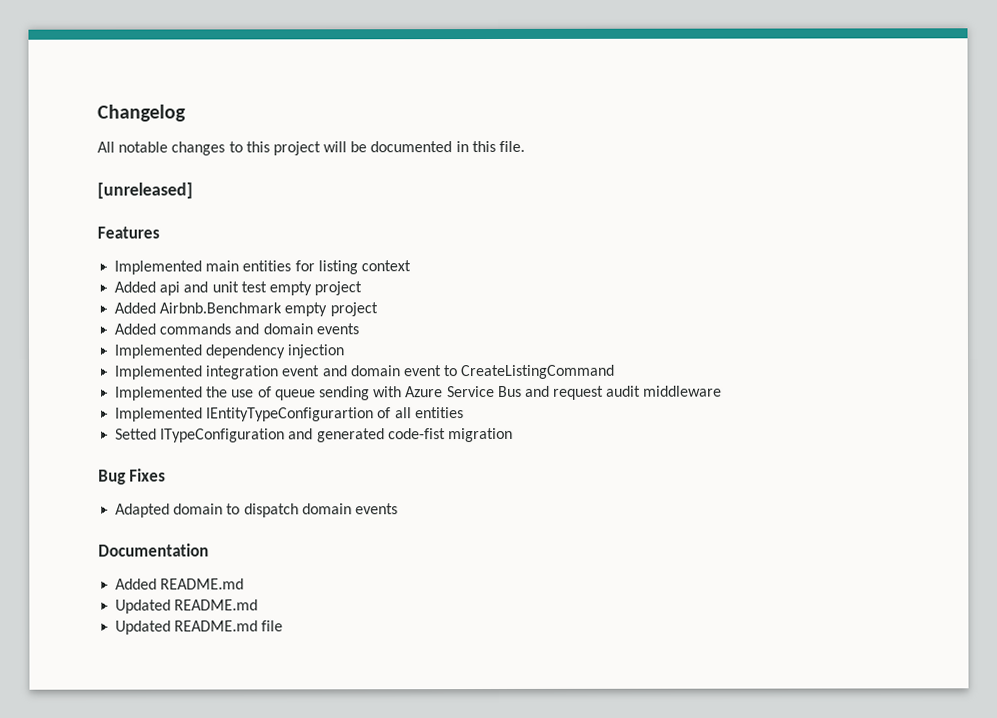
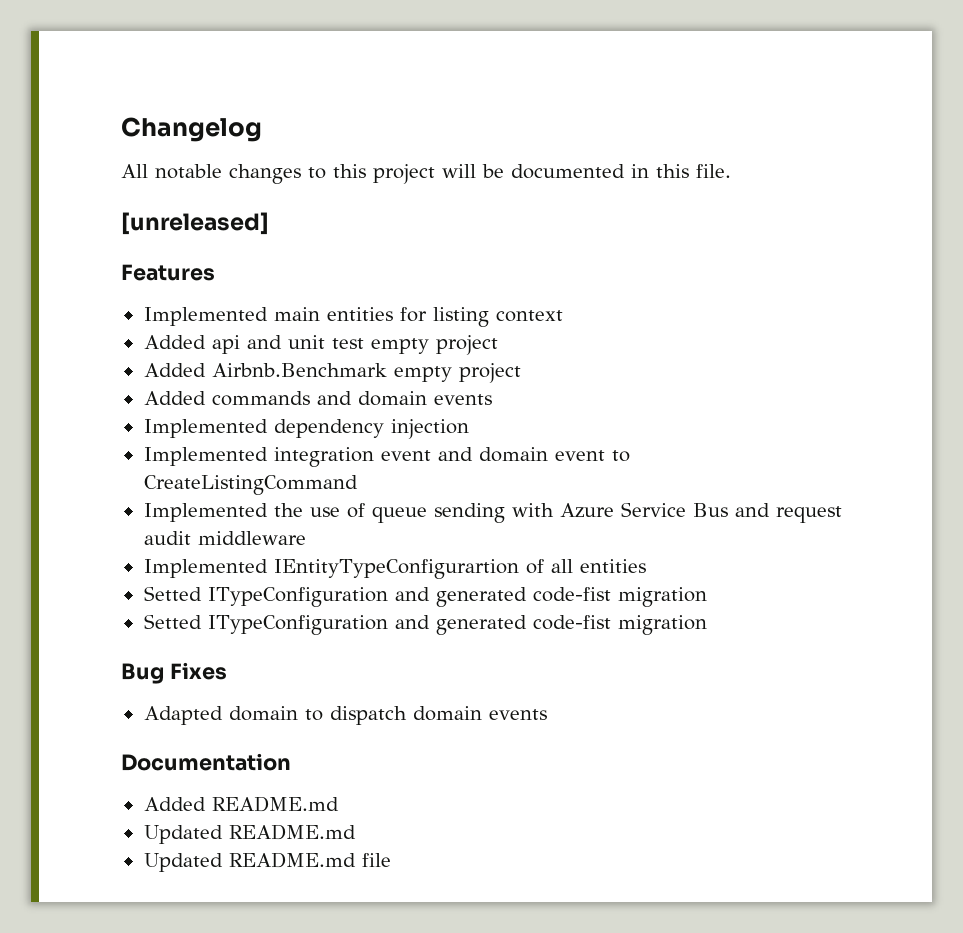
(513, 435) none -> [143,614,707,635] // Setted ITypeConfiguration and generated code-fist migration

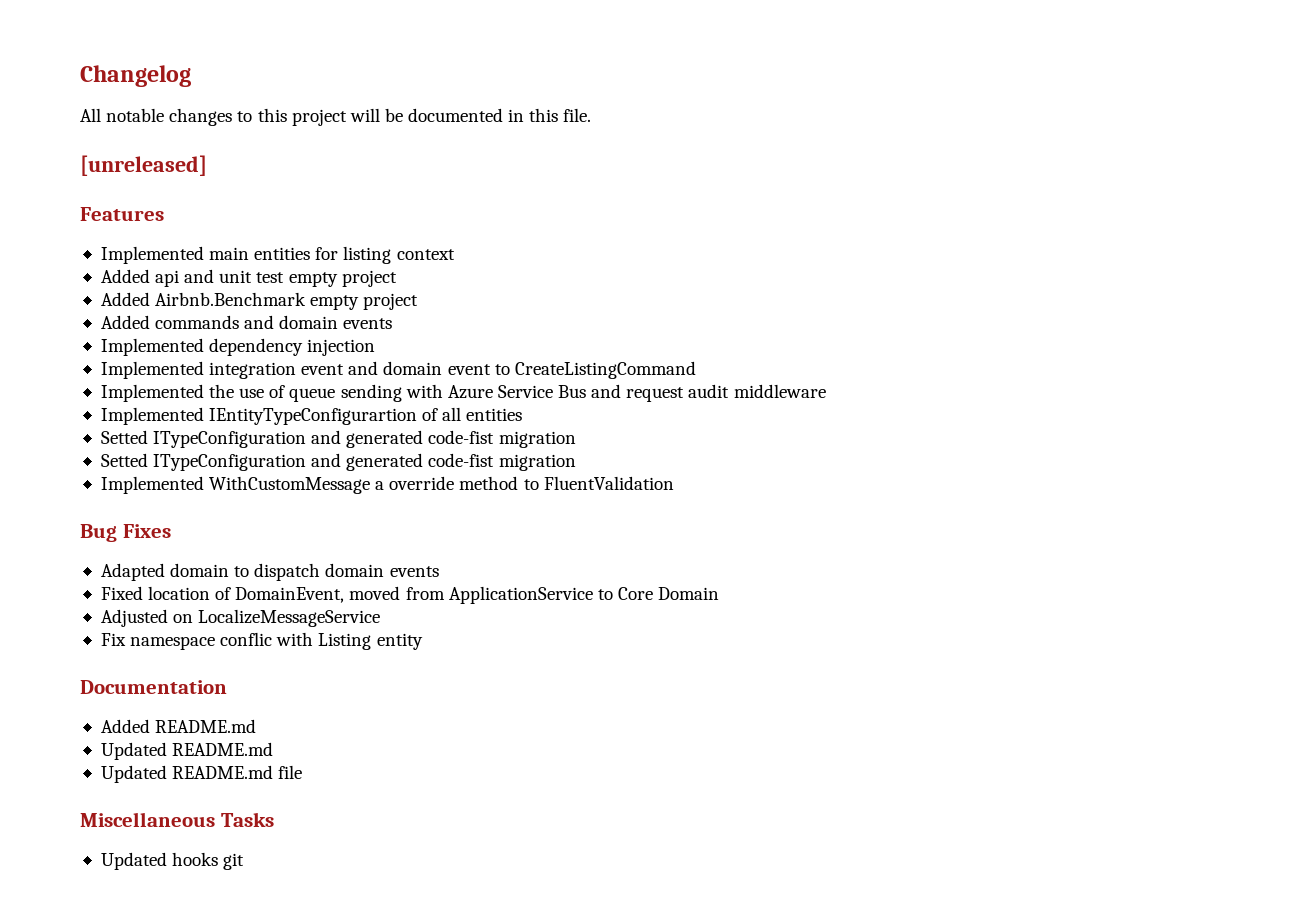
(707, 625) none -> [100,476,674,494] // Implemented WithCustomMessage a override method to FluentValidation
(547, 714) none -> [100,586,720,604] [100,609,381,627] [100,632,423,650] // Fixed location of DomainEvent, moved from ApplicationService to Core Domain // Adjusted on LocalizeMessageService // Fix namespace conflic with Listing entity
(391, 860) none -> [80,812,274,827] [100,852,245,870] // Miscellaneous Tasks // Updated hooks git

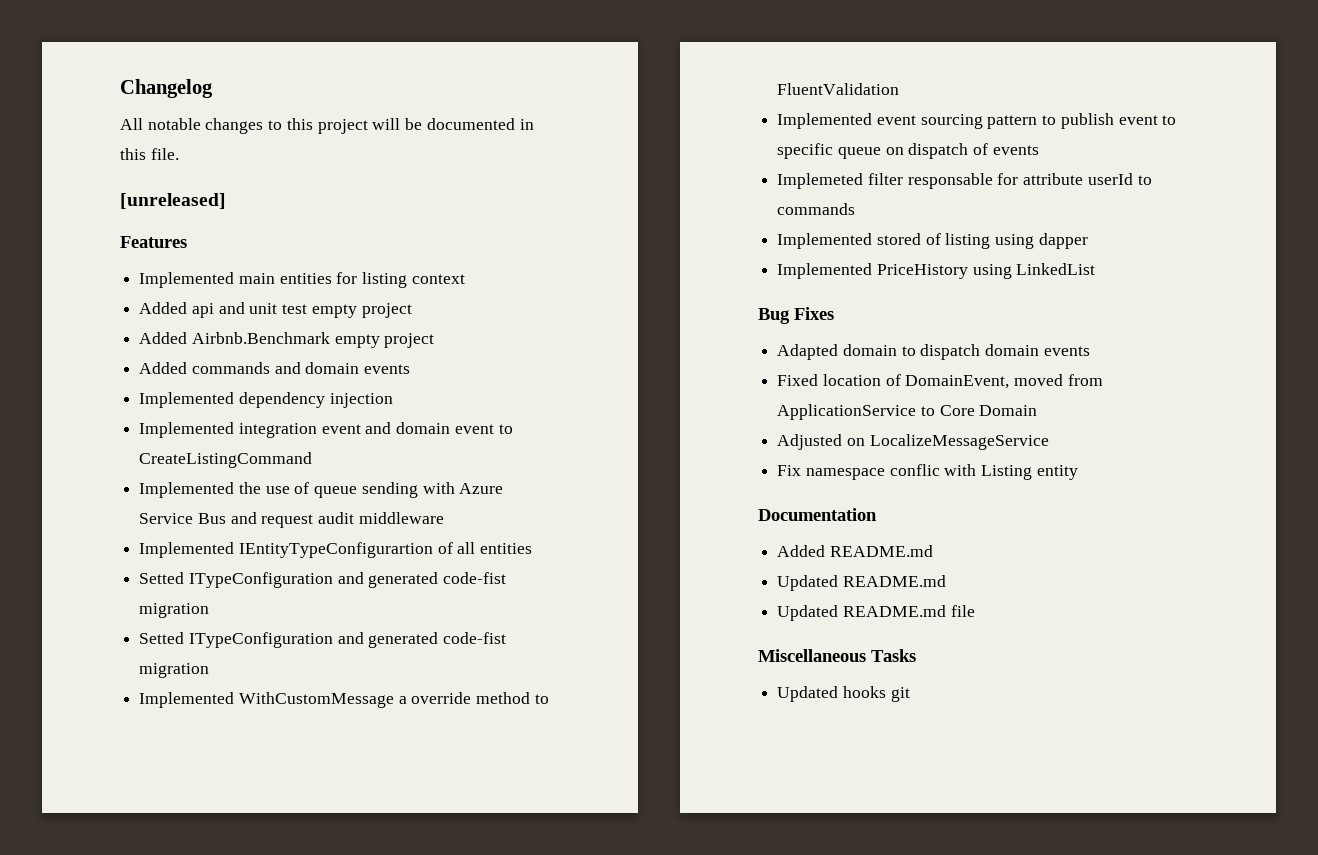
(674, 483) none -> [777,113,1177,129] [777,143,1039,159] [777,173,1152,189] [777,203,856,215] [777,233,1088,249] [777,263,1096,279] // Implemented event sourcing pattern to publish event to specific queue on dispatch of events // Implemeted filter responsable for attribute userId to commands // Implemented stored of listing using dapper // Implemented PriceHistory using LinkedList

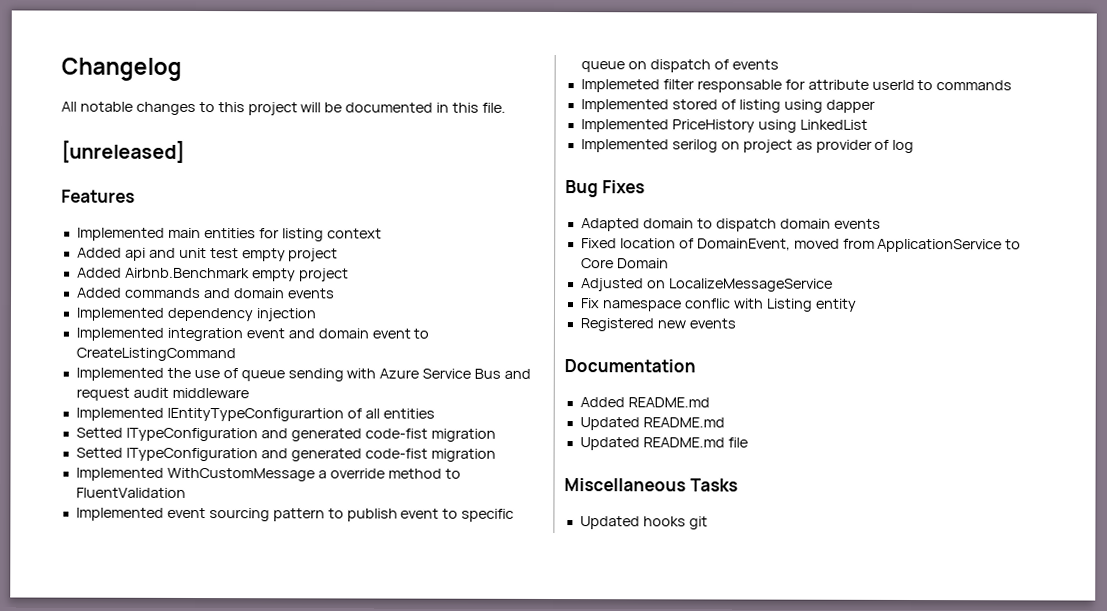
(1096, 269) none -> [580,139,915,154] // Implemented serilog on project as provider of log
(1078, 472) none -> [579,318,736,332] // Registered new events

